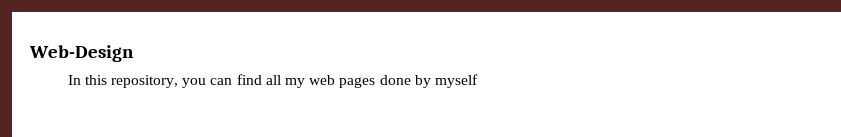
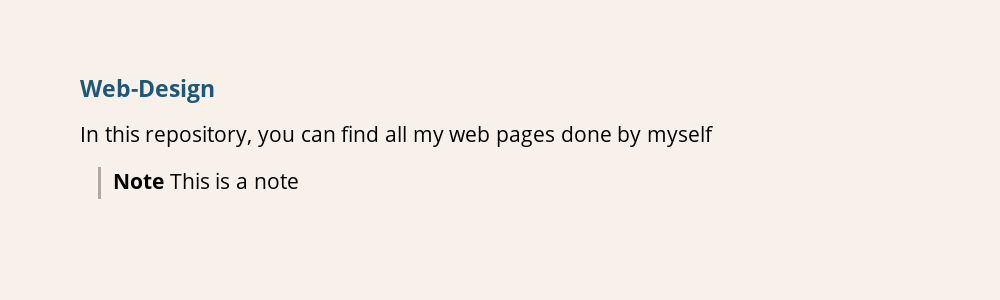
(478, 81) none -> [112,172,299,189] // Note This is a note

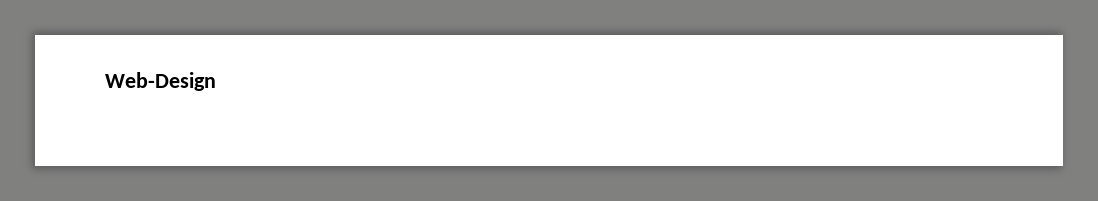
[80,125,715,147] [112,172,299,189] // In this repository, you can find all my web pages done by myself // Note This is a note -> (216, 81) none

